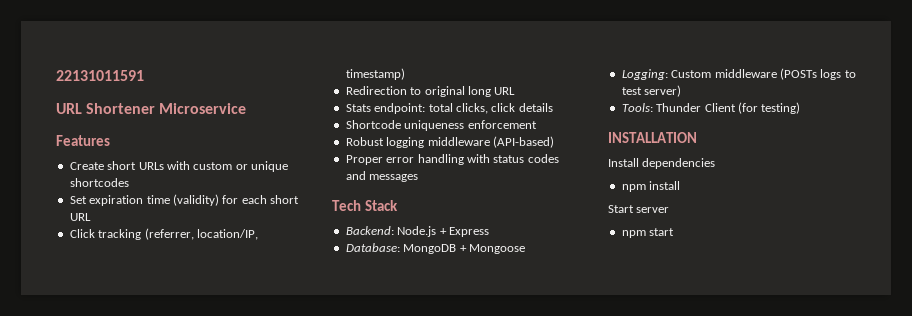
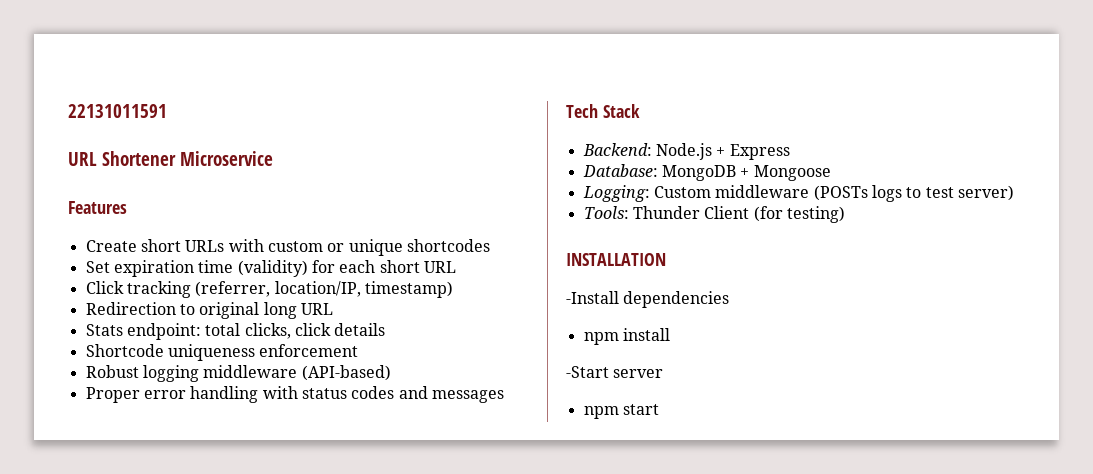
[608,158,639,167] Install -> [566,291,619,304] -Install
[608,205,634,213] Start -> [566,366,609,378] -Start

